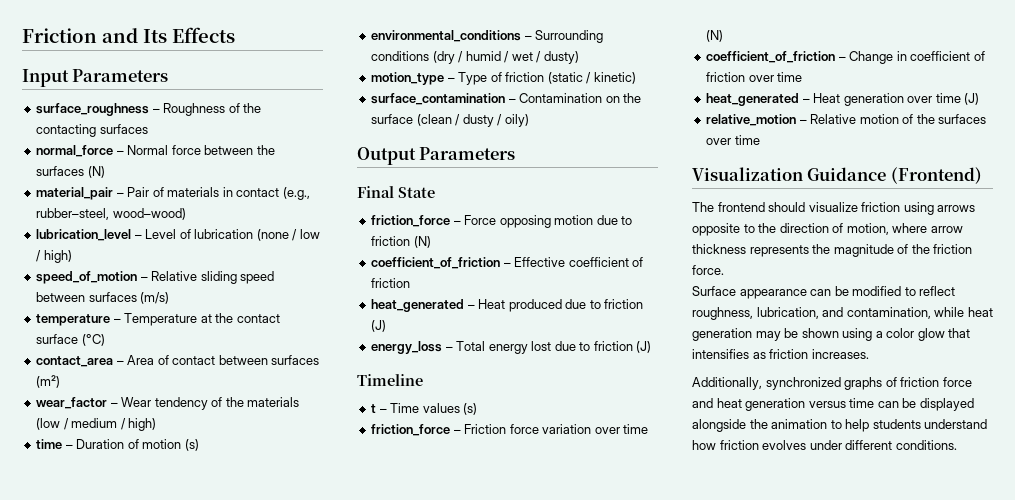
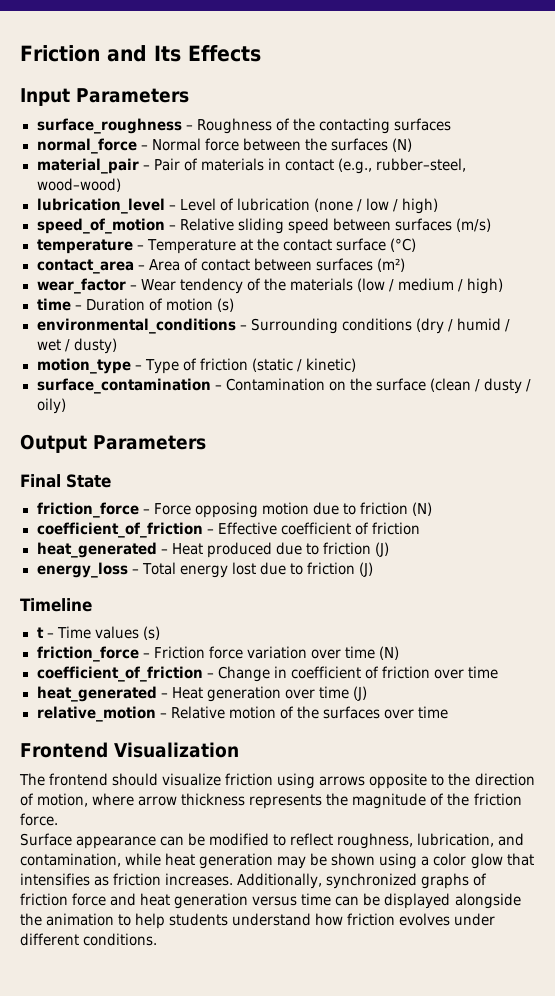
(760, 140) none -> [20,742,108,758] Frontend
[807,167,982,184] Guidance (Frontend) -> (239, 750) none
(869, 354) // -> (234, 879) none

